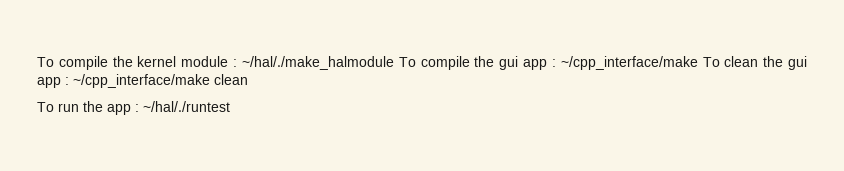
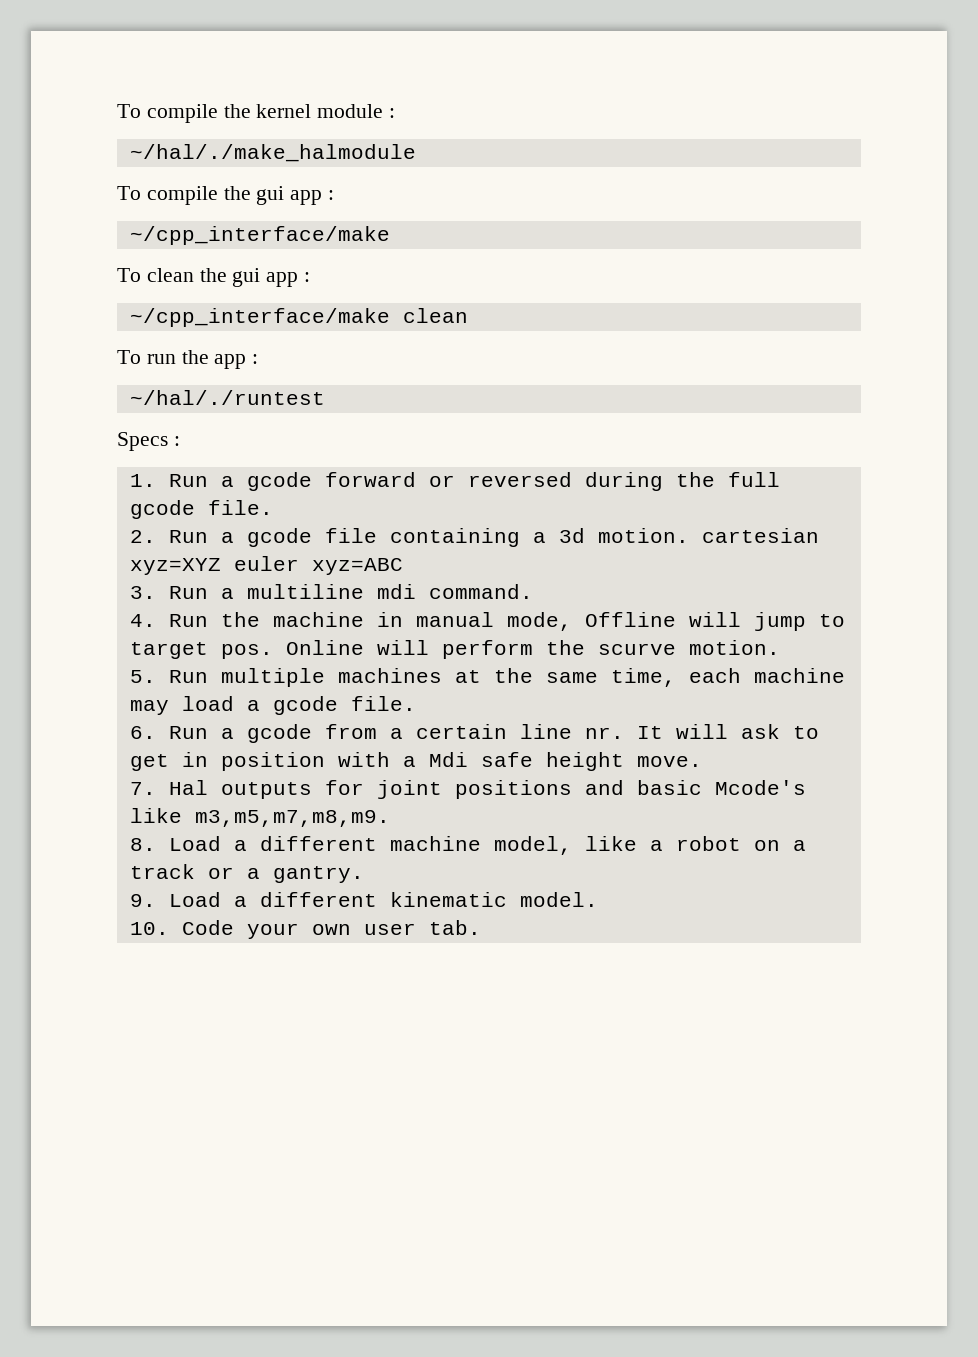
(238, 63) none -> (396, 113) //
(394, 63) none -> (416, 153) //
[560,56,698,70] ~/cpp_interface/make -> [129,226,390,245] // ~/cpp_interface/make //
(69, 81) none -> (311, 277) //
(139, 108) none -> (259, 359) //
(230, 106) none -> [117,432,180,451] [129,472,780,491] [129,500,273,519] [129,528,819,547] [129,556,403,575] [129,584,533,599] [129,612,845,631] [129,640,780,659] [129,668,845,687] [129,696,416,715] [129,724,819,743] [129,752,702,771] [129,780,806,799] [129,808,390,827] [129,836,806,855] [129,864,364,883] [129,892,598,907] [129,920,481,939] // Specs : // 1. Run a gcode forward or reversed during the full gcode file. // 2. Run a gcode file containing a 3d motion. cartesian xyz=XYZ euler xyz=ABC // 3. Run a multiline mdi command. // 4. Run the machine in manual mode, Offline will jump to target pos. Online will perform the scurve motion. // 5. Run multiple machines at the same time, each machine may load a gcode file. // 6. Run a gcode from a certain line nr. It will ask to get in position with a Mdi safe height move. // 7. Hal outputs for joint positions and basic Mcode's like m3,m5,m7,m8,m9. // 8. Load a different machine model, like a robot on a track or a gantry. // 9. Load a different kinematic model. // 10. Code your own user tab.

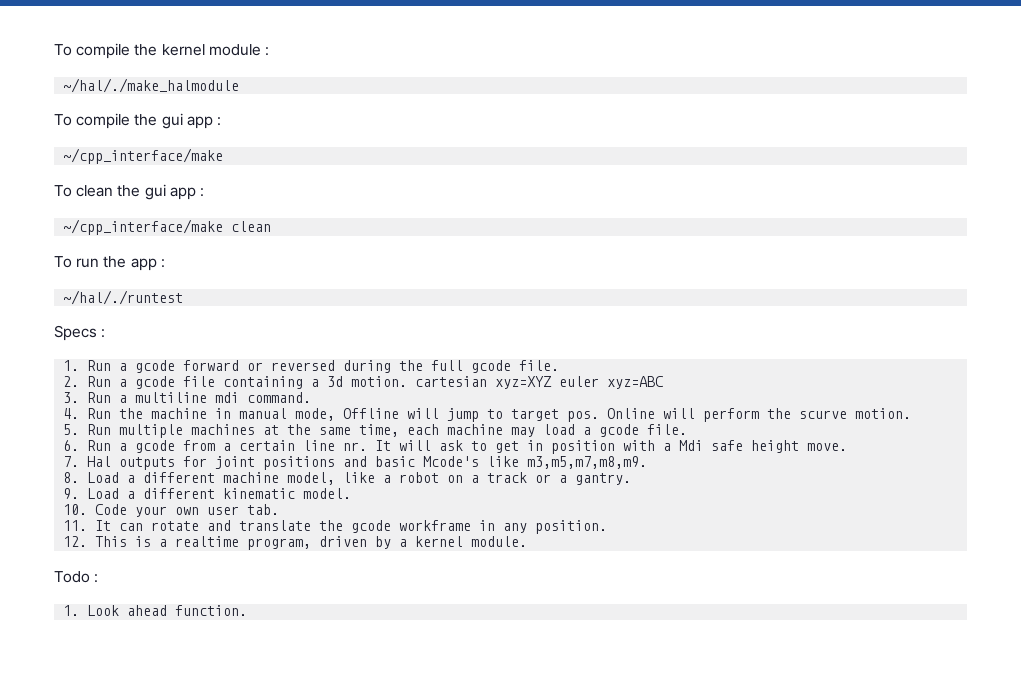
(481, 927) none -> [63,520,608,534] [63,536,528,550] [54,571,99,583] [63,605,248,616] // 11. It can rotate and translate the gcode workframe in any position. // 12. This is a realtime program, driven by a kernel module. // Todo : // 1. Look ahead function.

